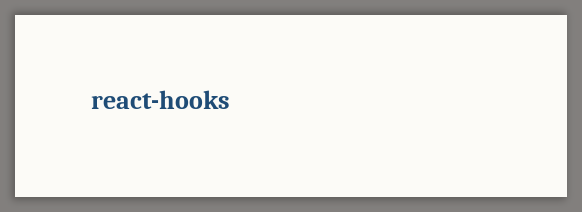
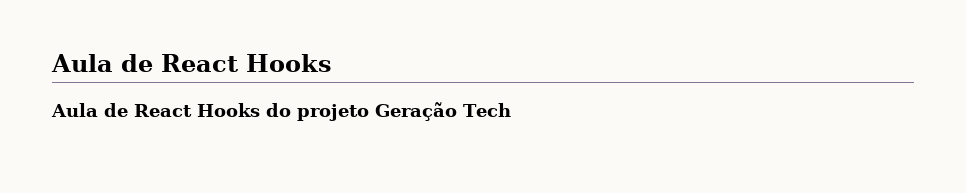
[91,90,230,109] react-hooks -> [51,54,332,72] [51,102,511,121] Aula de React Hooks // Aula de React Hooks do projeto Geração Tech

